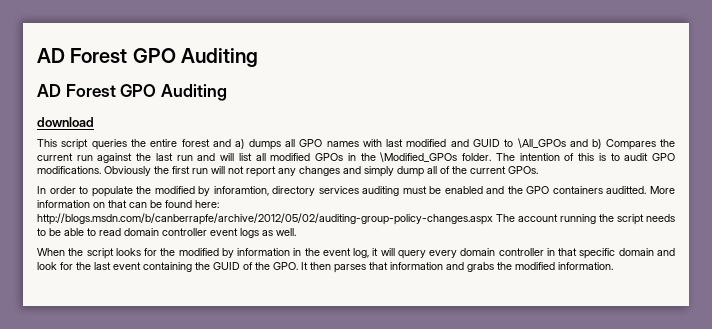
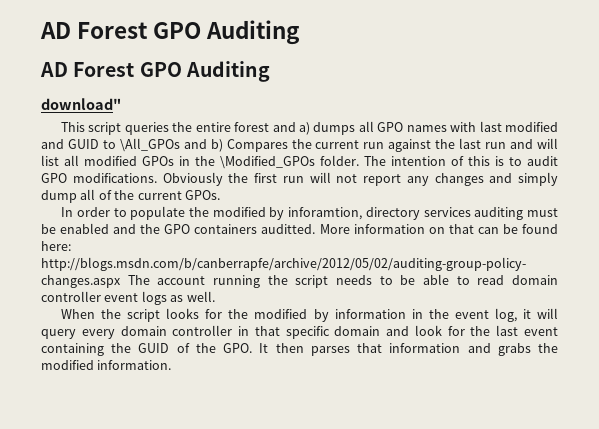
[37,117,94,127] download -> [41,98,121,110] download"

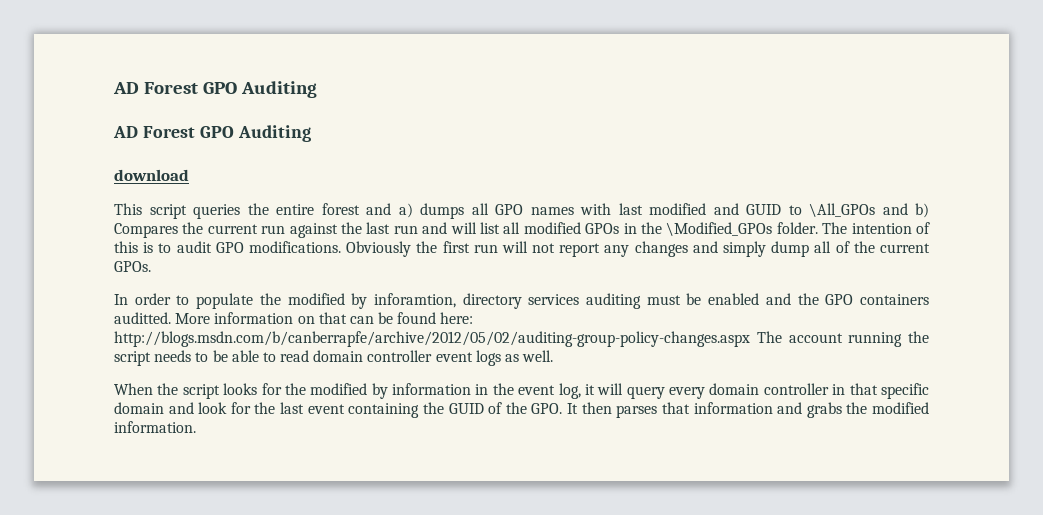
[41,98,121,110] download" -> [114,169,189,181] download

